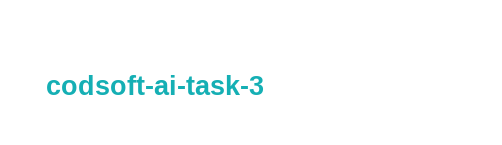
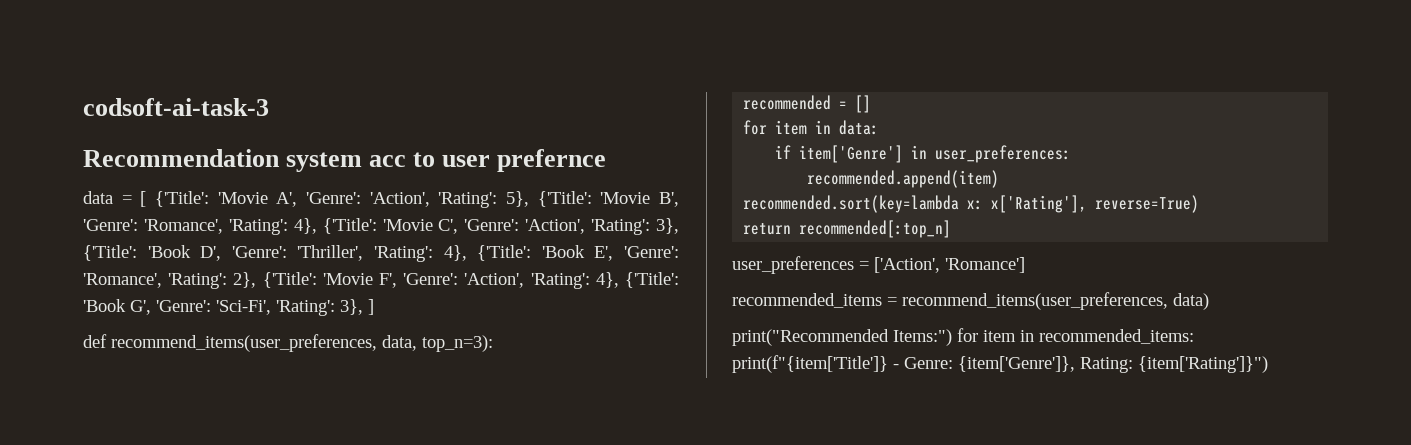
(264, 85) none -> [83,149,607,172] [83,191,679,208] [83,218,679,235] [83,245,680,262] [83,272,679,289] [83,299,374,316] [83,334,493,352] [743,95,872,113] [743,120,880,135] [775,145,1072,163] [807,170,1000,188] [743,195,1200,213] [743,220,952,238] [732,256,1025,274] [732,292,1209,310] [732,328,1194,346] [732,355,1268,373] // Recommendation system acc to user prefernce // data = [ {'Title': 'Movie A', 'Genre': 'Action', 'Rating': 5}, {'Title': 'Movie B', 'Genre': 'Romance', 'Rating': 4}, {'Title': 'Movie C', 'Genre': 'Action', 'Rating': 3}, {'Title': 'Book D', 'Genre': 'Thriller', 'Rating': 4}, {'Title': 'Book E', 'Genre': 'Romance', 'Rating': 2}, {'Title': 'Movie F', 'Genre': 'Action', 'Rating': 4}, {'Title': 'Book G', 'Genre': 'Sci-Fi', 'Rating': 3}, ] // def recommend_items(user_preferences, data, top_n=3): // recommended = [] // for item in data: // if item['Genre'] in user_preferences: // recommended.append(item) // recommended.sort(key=lambda x: x['Rating'], reverse=True) // return recommended[:top_n] // user_preferences = ['Action', 'Romance'] // recommended_items = recommend_items(user_preferences, data) // print("Recommended Items:") for item in recommended_items: print(f"{item['Title']} - Genre: {item['Genre']}, Rating: {item['Rating']}")

